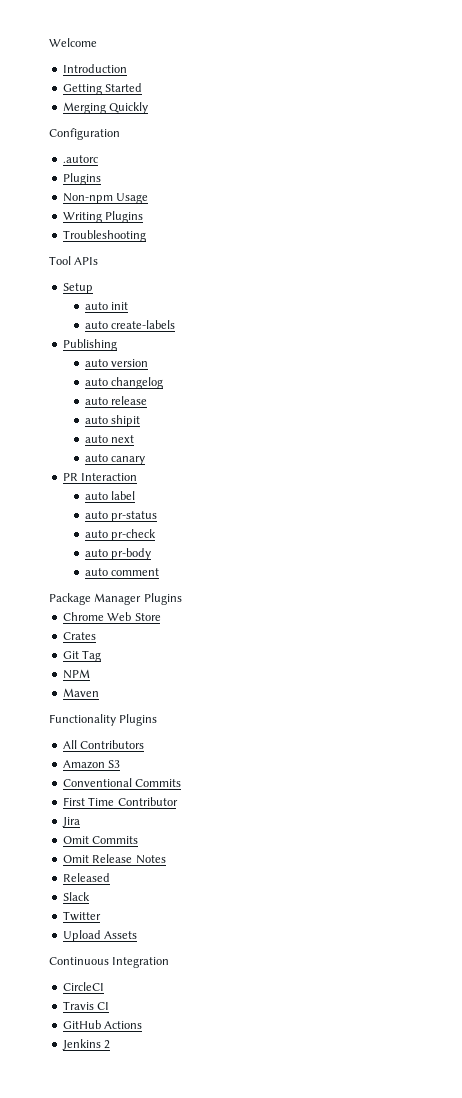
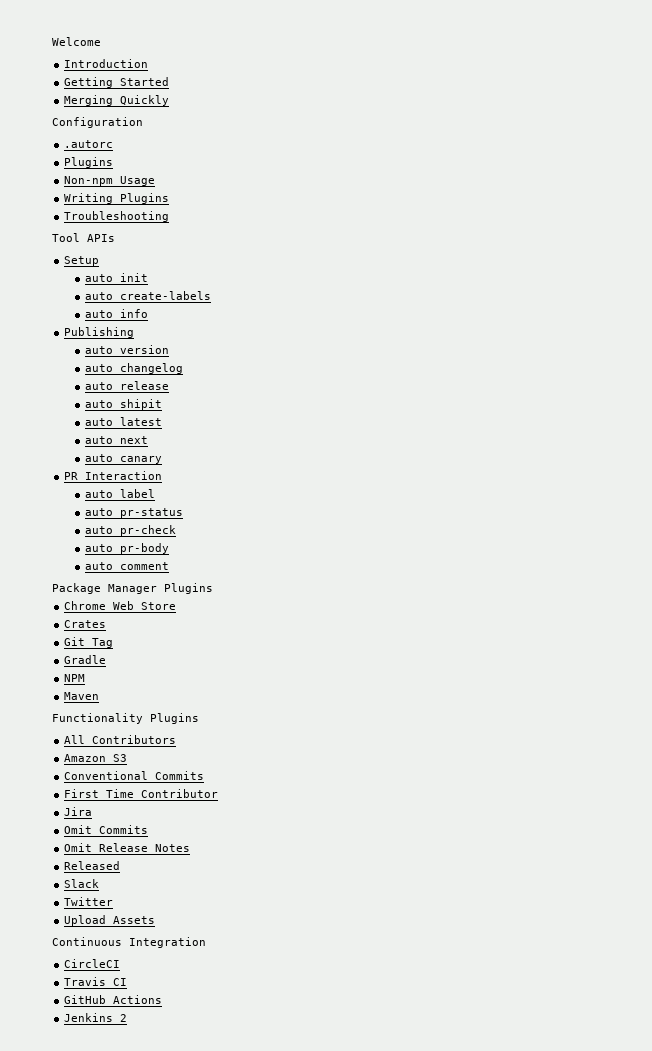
(176, 324) none -> [85,309,149,318] // auto info
(141, 421) none -> [85,417,163,426] // auto latest
(102, 656) none -> [64,655,107,664] // Gradle

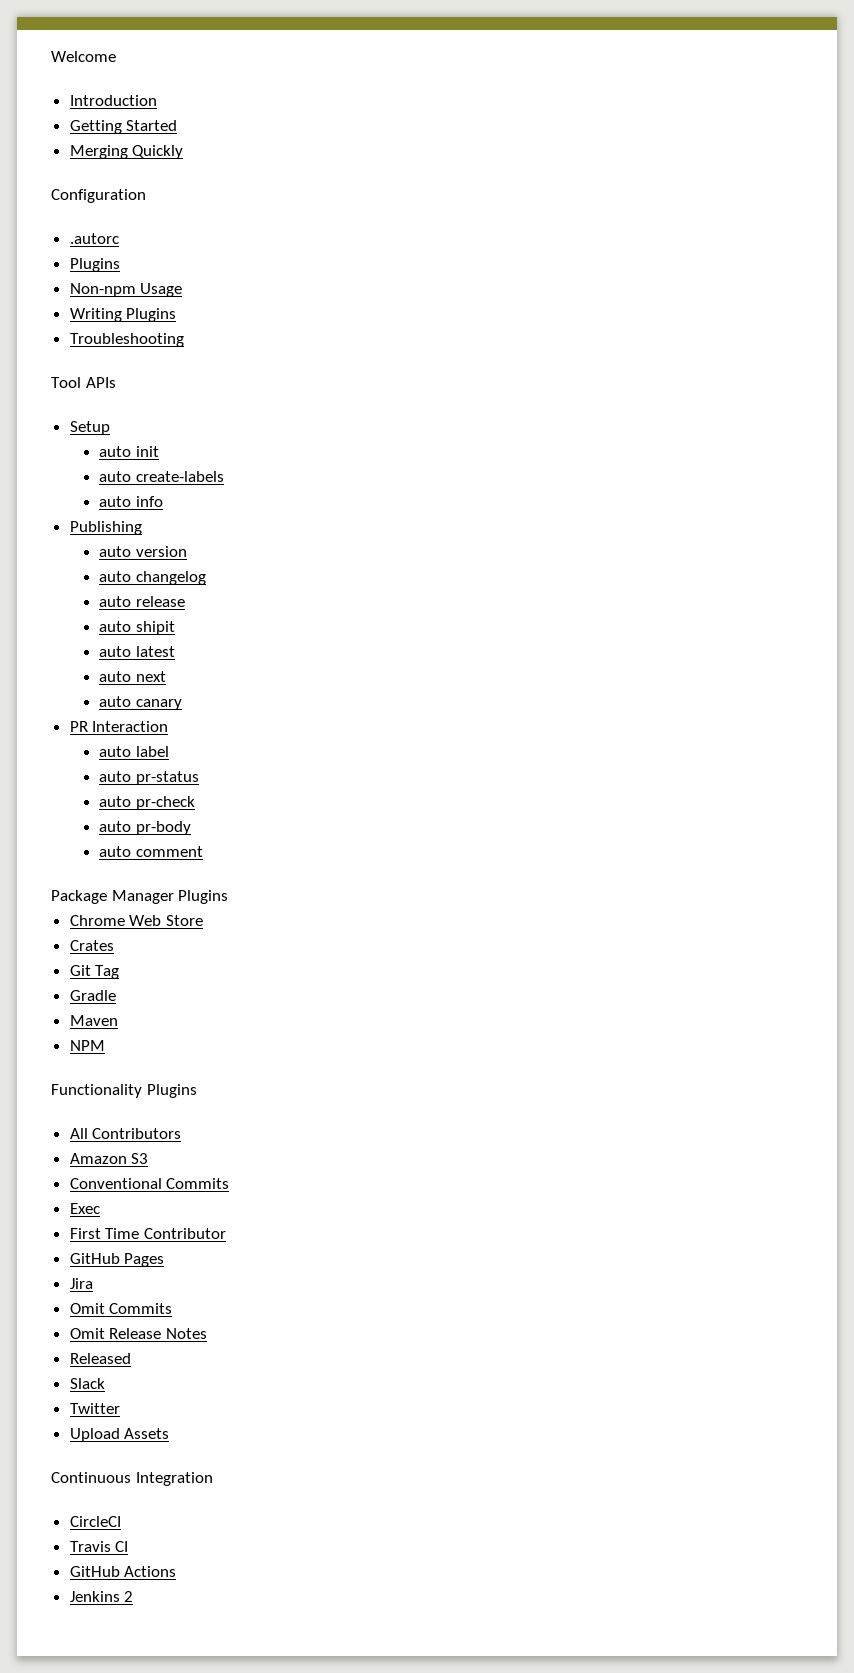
(107, 659) none -> [69,1015,118,1026] // Maven
[64,692,100,700] // Maven -> (105, 1045) none
(205, 775) none -> [69,1203,100,1214] // Exec
(219, 793) none -> [69,1253,165,1267] // GitHub Pages

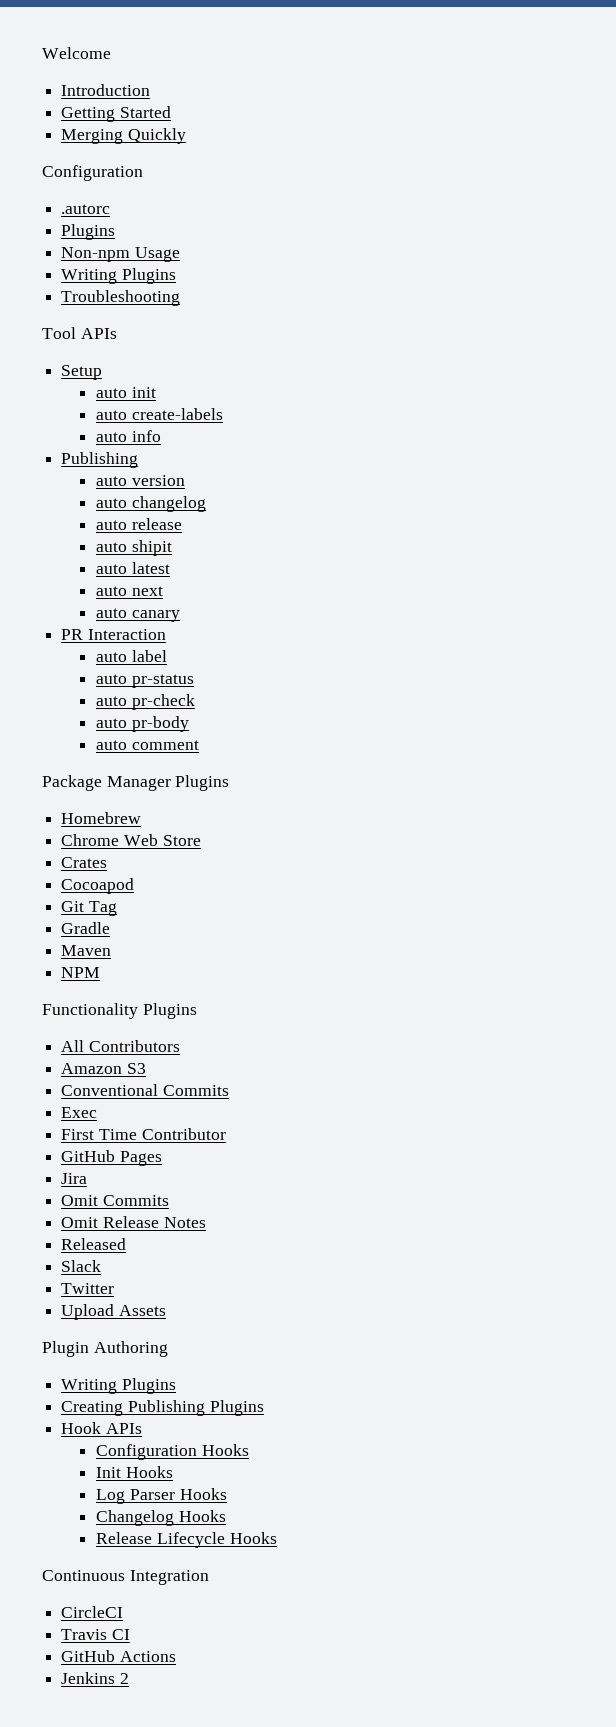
(229, 897) none -> [61,812,142,824] // Homebrew
(114, 945) none -> [61,878,135,894] // Cocoapod
(170, 1433) none -> [42,1341,168,1357] [61,1378,176,1394] [61,1400,264,1416] [61,1422,142,1434] [96,1444,249,1460] [96,1466,173,1478] [96,1488,227,1504] [96,1510,226,1526] [96,1532,277,1548] // Plugin Authoring // Writing Plugins // Creating Publishing Plugins // Hook APIs // Configuration Hooks // Init Hooks // Log Parser Hooks // Changelog Hooks // Release Lifecycle Hooks

